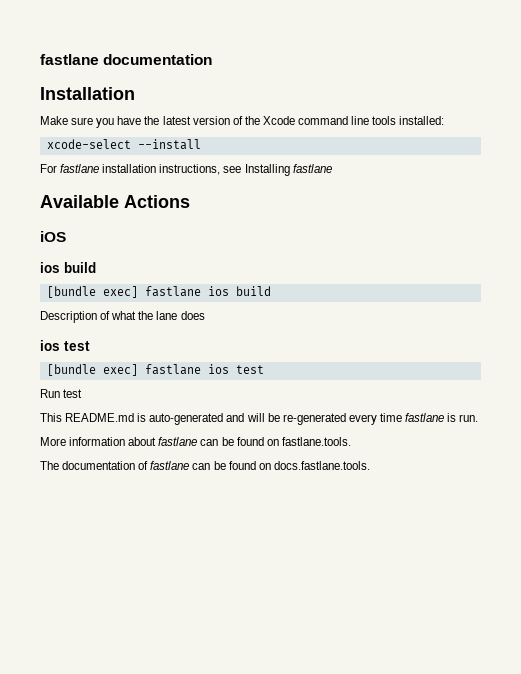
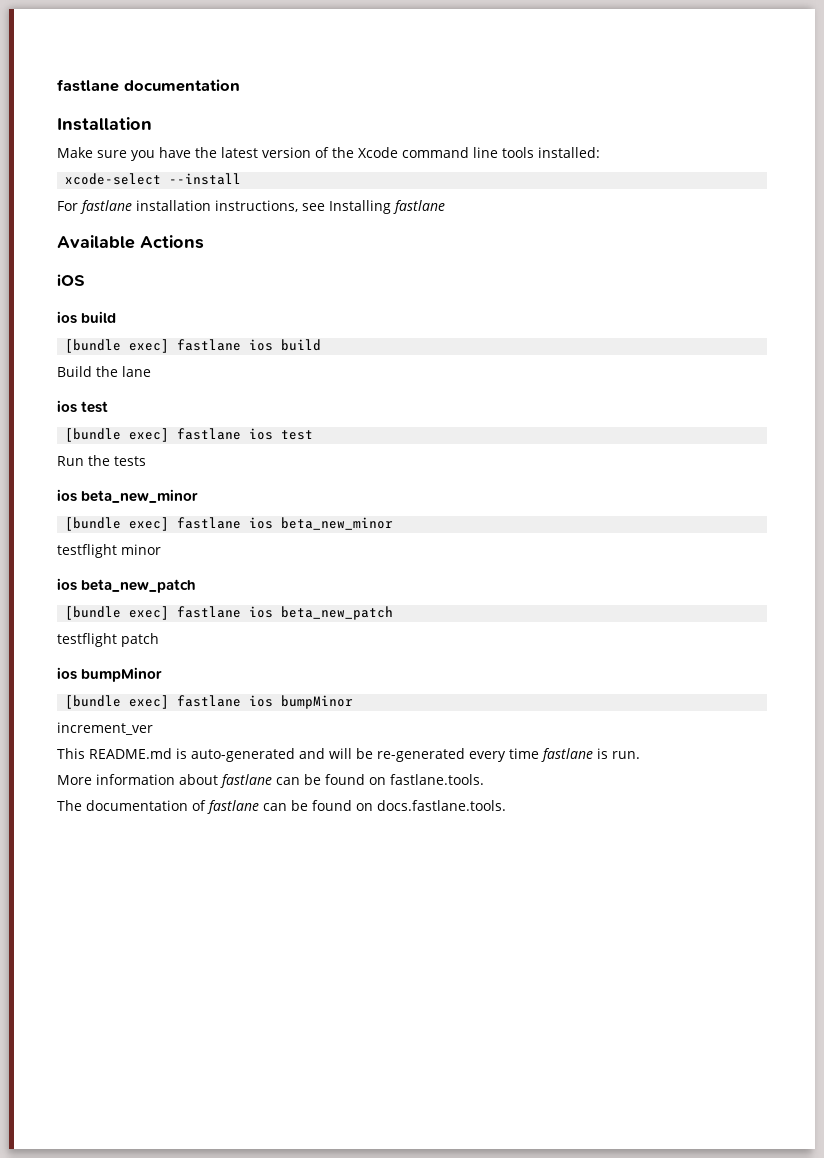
[40,311,137,323] Description of what -> [57,366,92,377] Build
[180,311,205,320] does -> (151, 371) none
[63,389,83,398] test -> [88,455,146,466] [57,489,199,503] [65,517,394,531] [57,544,161,558] [57,578,196,593] [65,606,394,620] [57,633,159,647] [57,667,163,682] [65,695,354,709] [57,722,153,735] the tests // ios beta_new_minor // [bundle exec] fastlane ios beta_new_minor // testflight minor // ios beta_new_patch // [bundle exec] fastlane ios beta_new_patch // testflight patch // ios bumpMinor // [bundle exec] fastlane ios bumpMinor // increment_ver

